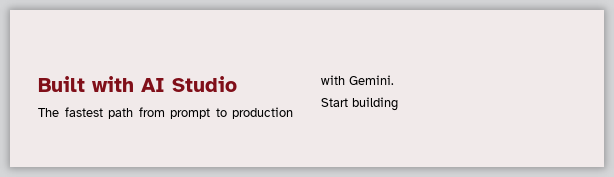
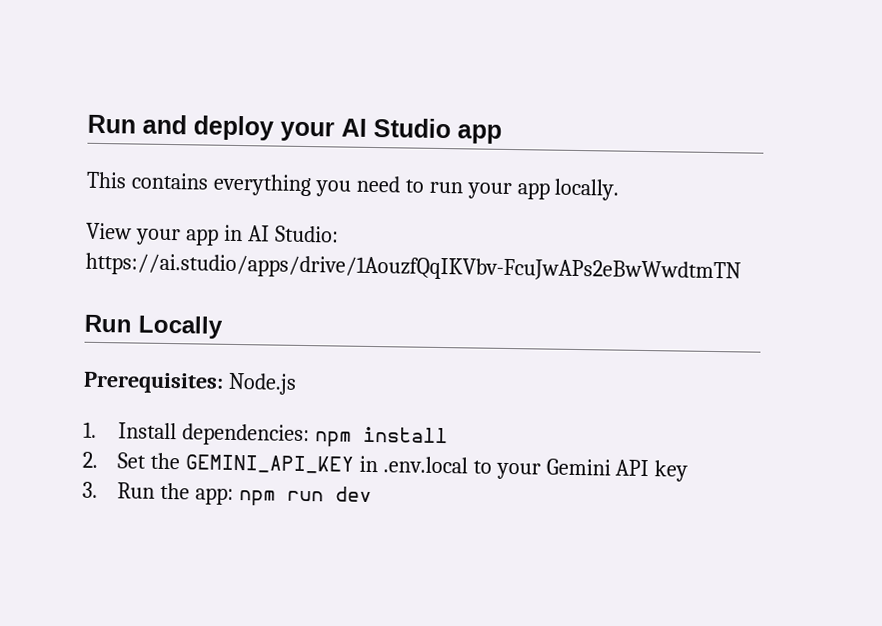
[38,76,237,92] [38,107,293,119] [321,75,394,85] [321,97,398,111] Built with AI Studio // The fastest path from prompt to production with Gemini. // Start building -> [87,114,502,144] [86,171,620,201] [86,222,339,246] [85,252,741,284] [84,314,223,339] [83,371,297,395] [83,421,448,447] [82,451,689,482] [82,481,372,506] Run and deploy your AI Studio app // This contains everything you need to run your app locally. // View your app in AI Studio: https://ai.studio/apps/drive/1AouzfQqIKVbv-FcuJwAPs2eBwWwdtmTN // Run Locally // Prerequisites: Node.js // 1. Install dependencies: npm install // 2. Set the GEMINI_API_KEY in .env.local to your Gemini API key // 3. Run the app: npm run dev

